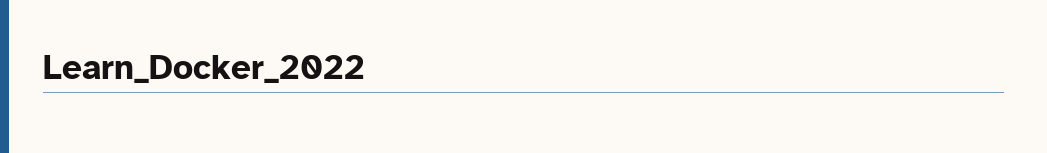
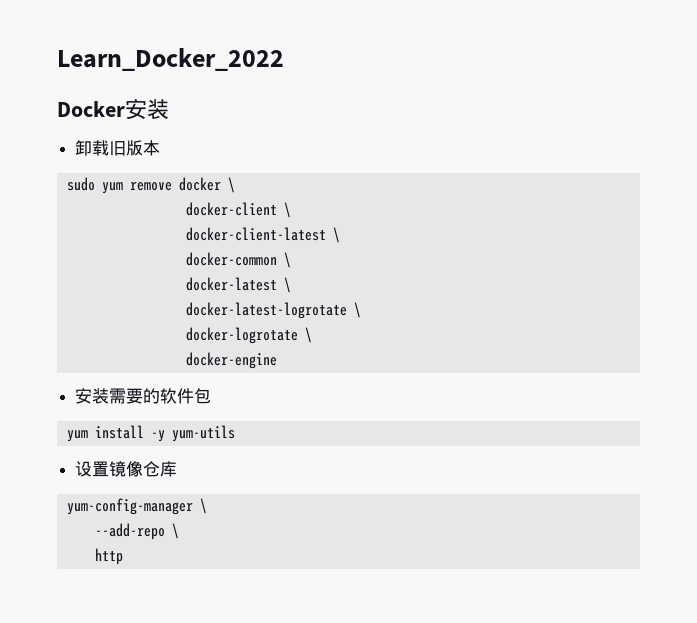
(365, 69) none -> [57,99,169,120] [75,140,161,156] [66,177,235,194] [185,202,291,218] [185,227,340,243] [185,252,291,268] [185,277,291,293] [185,302,361,319] [185,327,312,344] [185,352,277,369] [75,388,212,404] [66,425,235,442] [75,461,178,477] [66,498,207,515] [94,523,179,540] [94,548,123,565] // Docker安装 // 卸载旧版本 // sudo yum remove docker \ // docker-client \ // docker-client-latest \ // docker-common \ // docker-latest \ // docker-latest-logrotate \ // docker-logrotate \ // docker-engine // 安装需要的软件包 // yum install -y yum-utils // 设置镜像仓库 // yum-config-manager \ // --add-repo \ // http

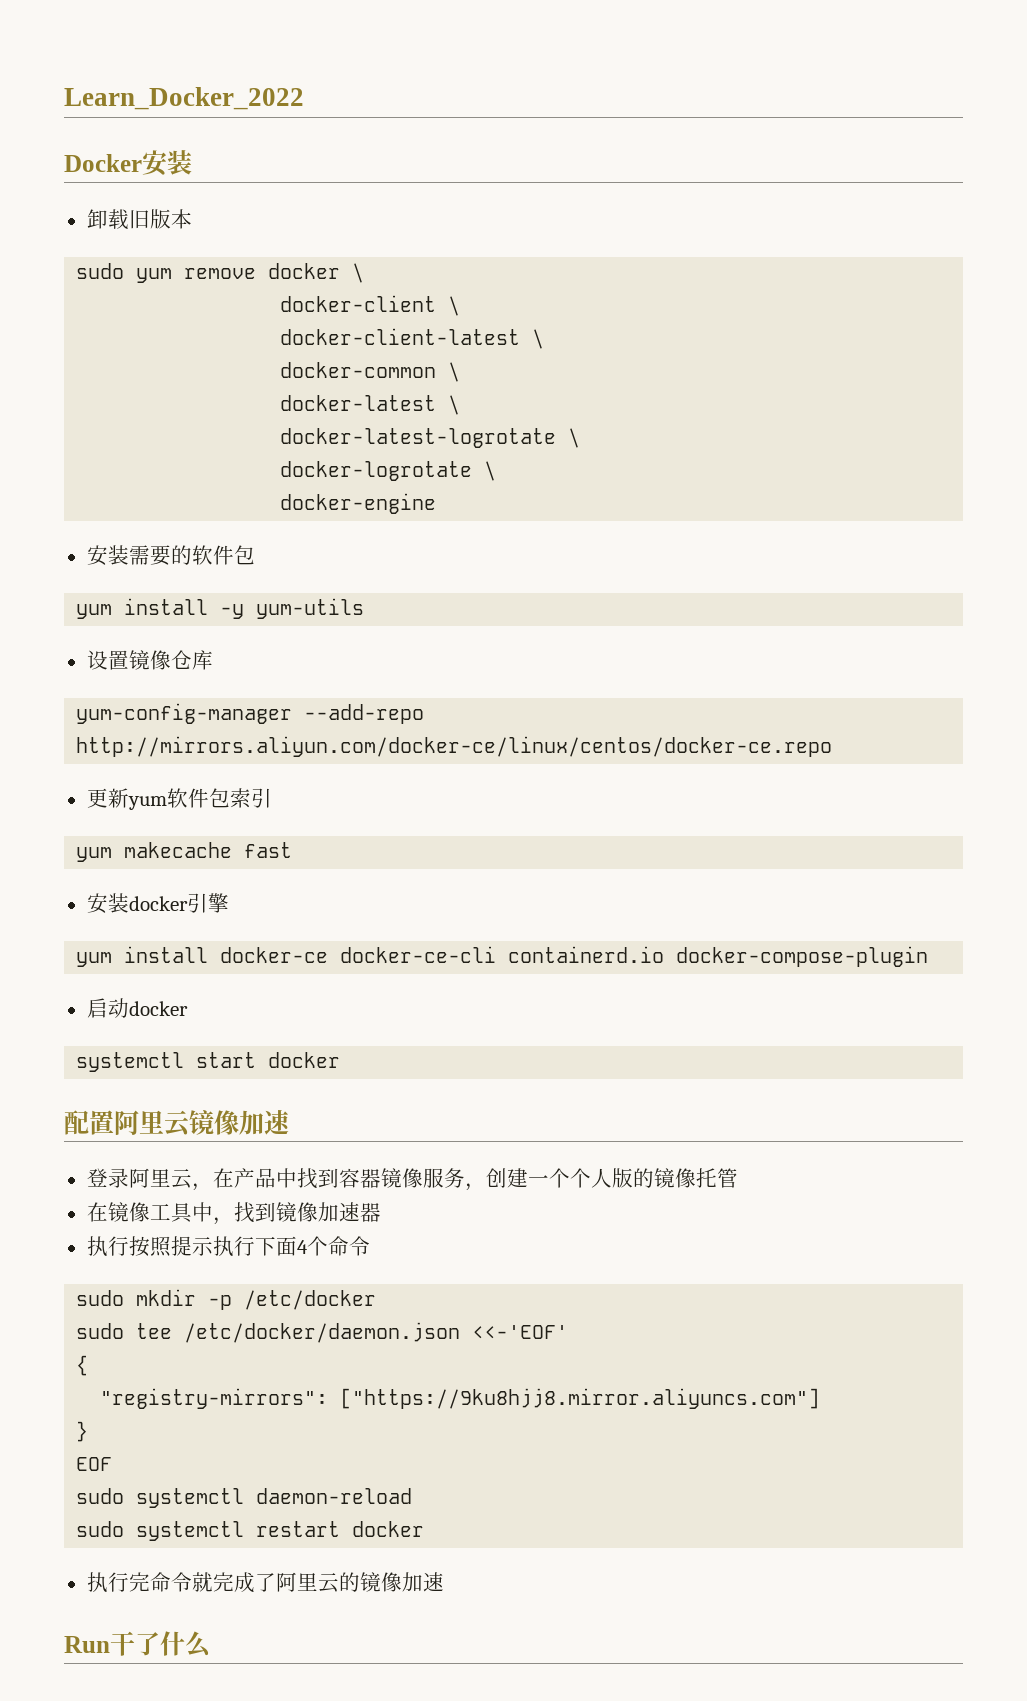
[199,498,207,514] [94,523,179,540] [94,548,123,565] \ // --add-repo \ // http -> [304,704,425,724] [76,736,833,757] [86,788,272,810] [76,842,293,862] [86,893,229,914] [76,946,929,967] [86,998,188,1018] [76,1052,341,1072] [64,1109,290,1137] [86,1168,738,1191] [86,1202,381,1225] [86,1236,370,1257] [76,1289,377,1310] [76,1322,569,1343] [76,1355,89,1376] [100,1388,821,1409] [76,1421,89,1442] [76,1457,113,1471] [76,1488,413,1508] [76,1521,425,1541] [86,1572,444,1593] [64,1631,211,1658] --add-repo http://mirrors.aliyun.com/docker-ce/linux/centos/docker-ce.repo // 更新yum软件包索引 // yum makecache fast // 安装docker引擎 // yum install docker-ce docker-ce-cli containerd.io docker-compose-plugin // 启动docker // systemctl start docker // 配置阿里云镜像加速 // 登录阿里云，在产品中找到容器镜像服务，创建一个个人版的镜像托管 // 在镜像工具中，找到镜像加速器 // 执行按照提示执行下面4个命令 // sudo mkdir -p /etc/docker // sudo tee /etc/docker/daemon.json <<-'EOF' // { // "registry-mirrors": ["https://9ku8hjj8.mirror.aliyuncs.com"] // } // EOF // sudo systemctl daemon-reload // sudo systemctl restart docker // 执行完命令就完成了阿里云的镜像加速 // Run干了什么

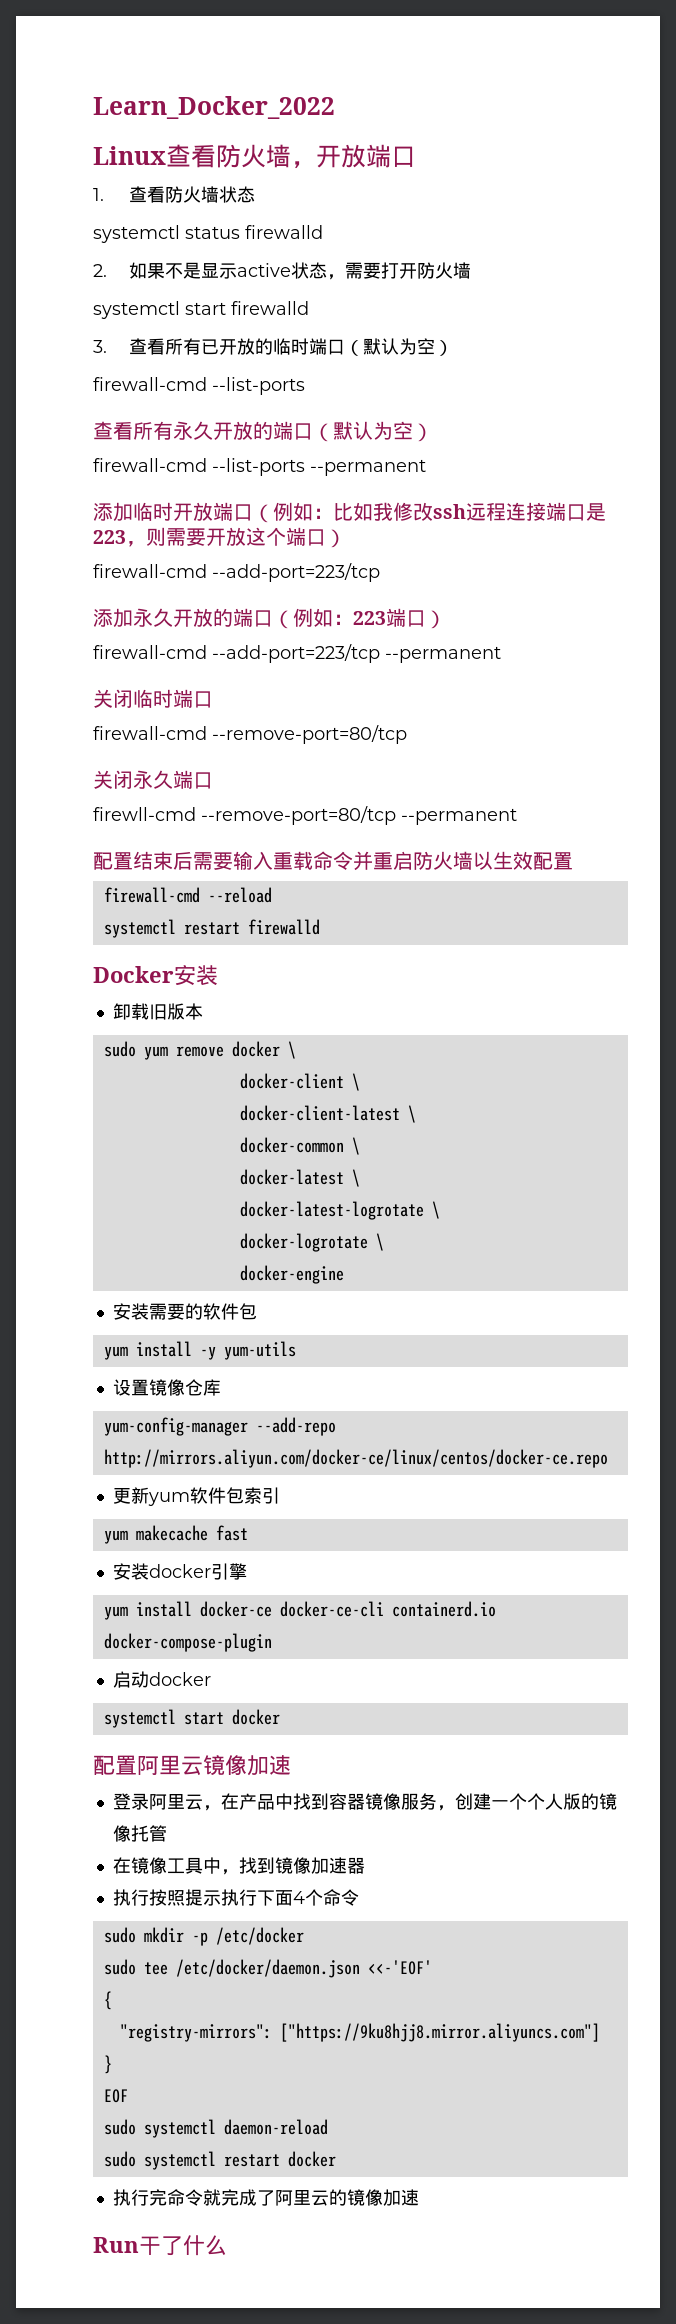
(304, 98) none -> [93,144,416,169] [93,186,255,203] [93,225,323,243] [93,262,471,280] [93,301,309,319] [93,338,453,356] [93,377,305,395] [93,421,433,442] [93,458,426,476] [93,502,606,523] [93,527,346,548] [93,563,380,582] [93,608,446,629] [93,644,501,663] [93,689,213,708] [93,725,407,744] [93,770,213,789] [93,806,517,825] [93,851,573,871] [103,887,272,903] [103,919,320,938] // Linux查看防火墙，开放端口 // 1.查看防火墙状态 // systemctl status firewalld // 2.如果不是显示active状态，需要打开防火墙 // systemctl start firewalld // 3.查看所有已开放的临时端口（默认为空） // firewall-cmd --list-ports // 查看所有永久开放的端口（默认为空） // firewall-cmd --list-ports --permanent // 添加临时开放端口（例如：比如我修改ssh远程连接端口是223，则需要开放这个端口） // firewall-cmd --add-port=223/tcp // 添加永久开放的端口（例如：223端口） // firewall-cmd --add-port=223/tcp --permanent // 关闭临时端口 // firewall-cmd --remove-port=80/tcp // 关闭永久端口 // firewll-cmd --remove-port=80/tcp --permanent // 配置结束后需要输入重载命令并重启防火墙以生效配置 // firewall-cmd --reload // systemctl restart firewalld

